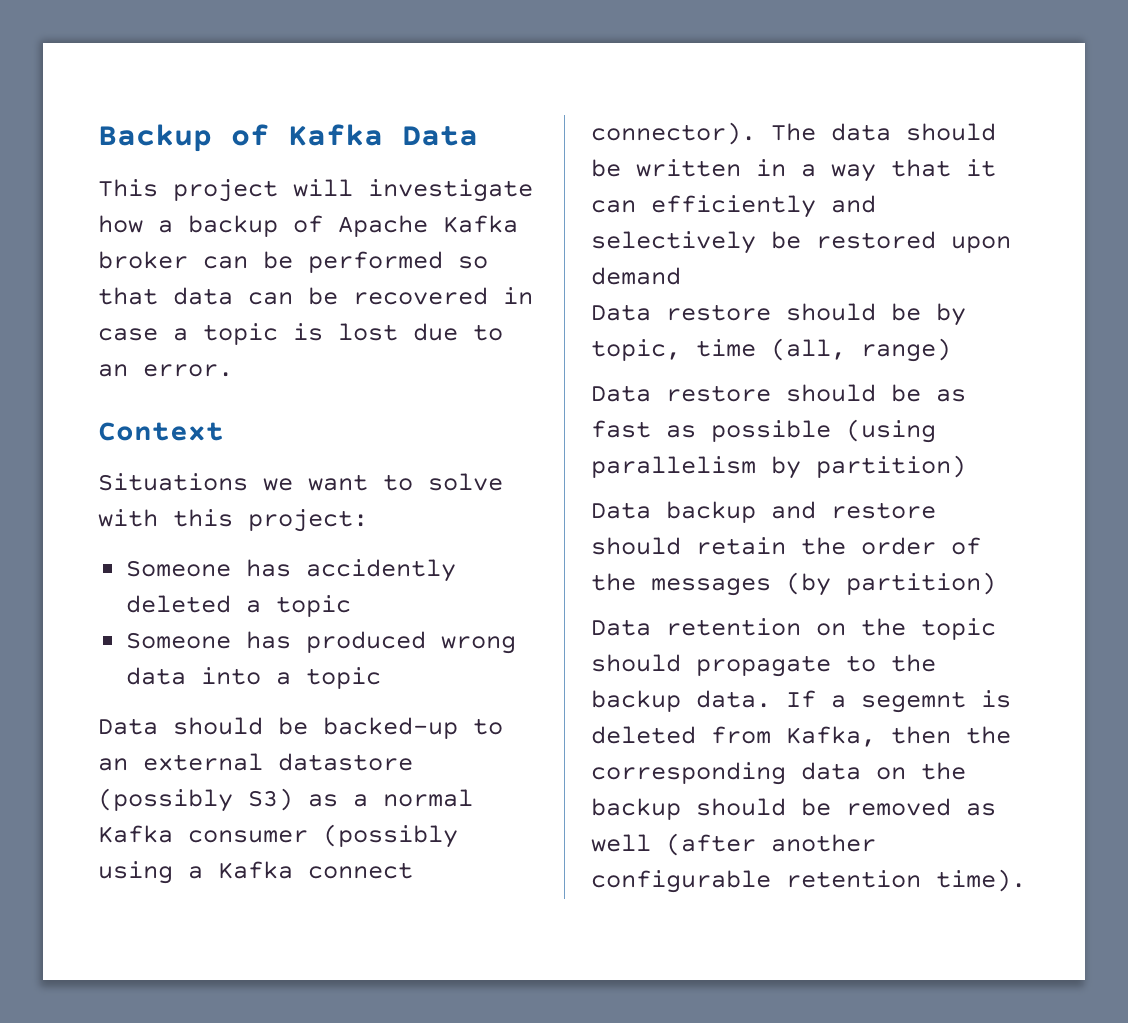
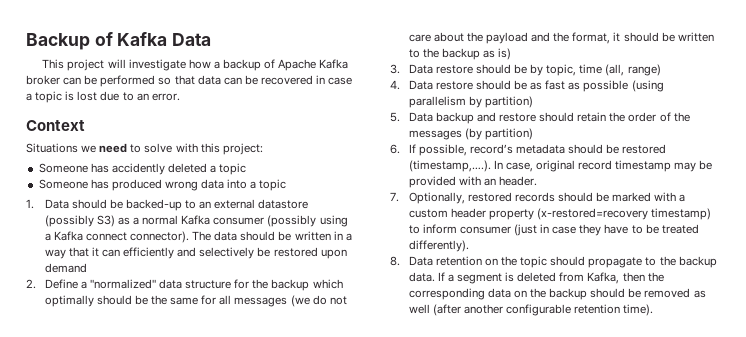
[308,474,368,491] want -> [99,143,128,153] need
(382, 678) none -> [26,199,34,209] 1.
(681, 276) none -> [26,279,343,291] [44,295,347,307] [408,32,714,44] [408,48,512,60] [390,64,400,74] 2. Define a "normalized" data structure for the backup which optimally should be the same for all messages (we do not care about the payload and the format, it should be written to the backup as is) // 3.
(951, 350) none -> [390,80,400,90] 4.
(966, 466) none -> [390,112,400,122] 5.
(996, 583) none -> [390,144,667,156] [408,160,713,172] [408,176,538,188] [390,192,686,204] [408,208,712,220] [408,224,699,236] [408,240,469,252] [390,256,400,266] 6. If possible, record’s metadata should be restored (timestamp,….). In case, original record timestamp may be provided with an header. // 7. Optionally, restored records should be marked with a custom header property (x-restored=recovery timestamp) to inform consumer (just in case they have to be treated differently). // 8.
[861,691,966,713] segemnt -> [457,273,503,284] segment

